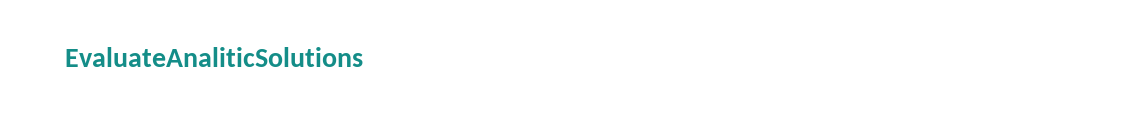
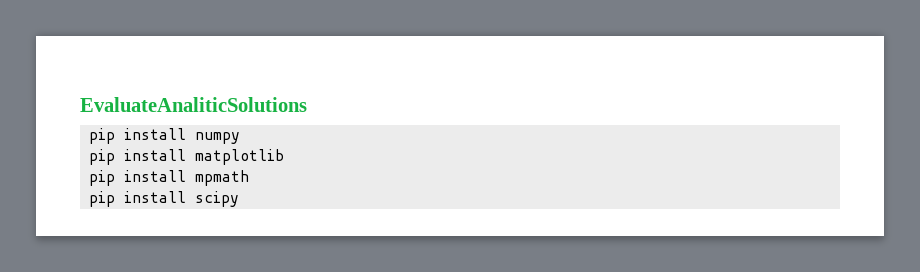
(363, 57) none -> [89,128,241,144] [89,149,285,165] [89,170,250,186] [89,191,240,207] // pip install numpy // pip install matplotlib // pip install mpmath // pip install scipy

